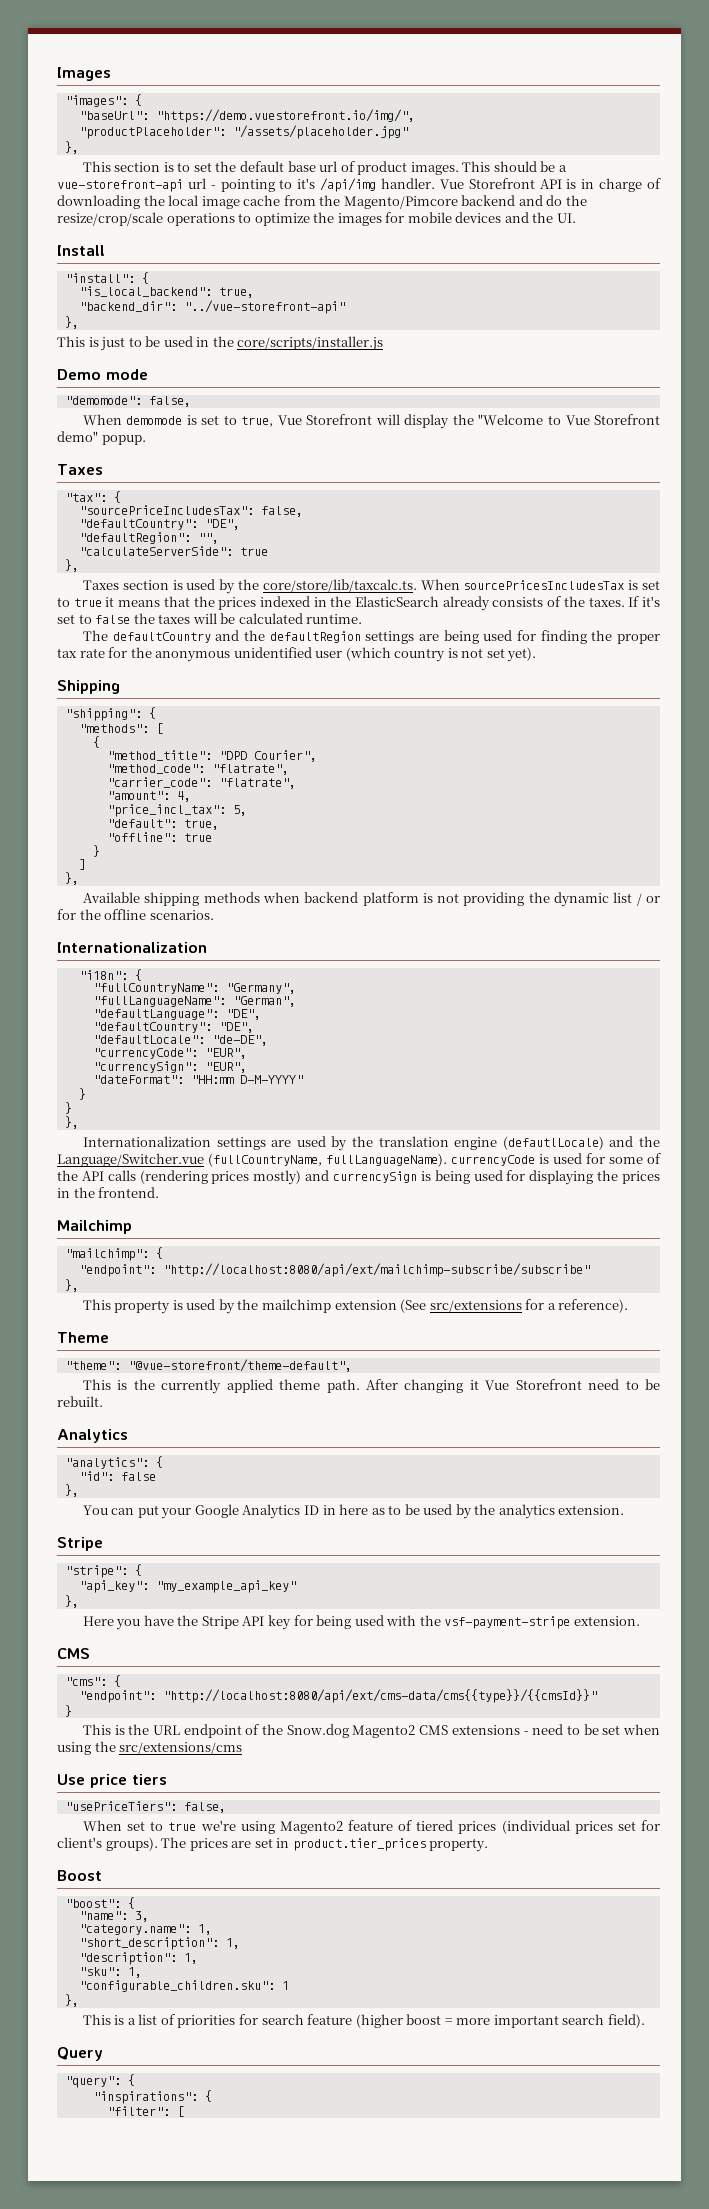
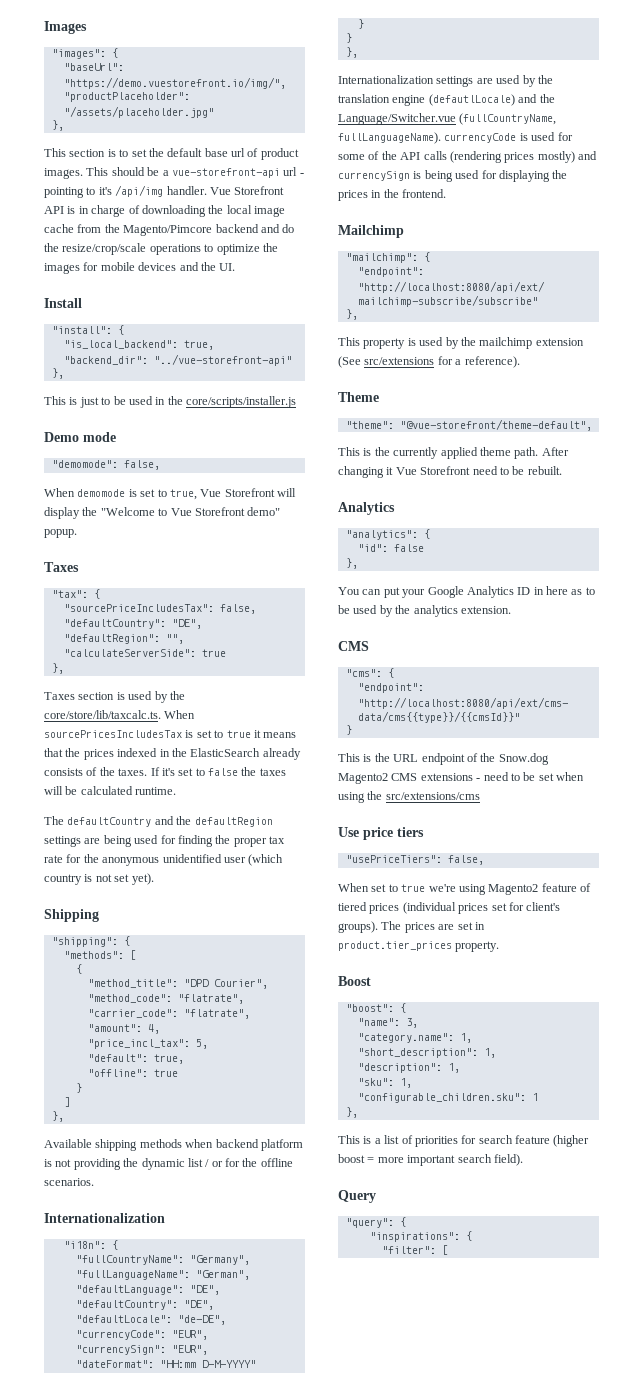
[57,1537,103,1551] [64,1564,142,1578] [78,1580,296,1593] [64,1595,79,1608] [82,1615,640,1630] // Stripe // "stripe": { // "api_key": "my_example_api_key" // }, // Here you have the Stripe API key for being used with the vsf-payment-stripe extension. -> (511, 610) none

